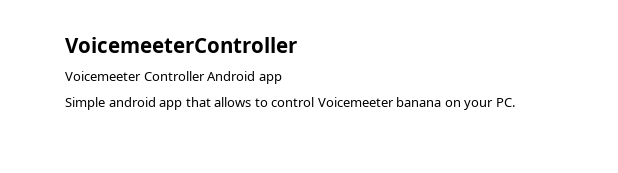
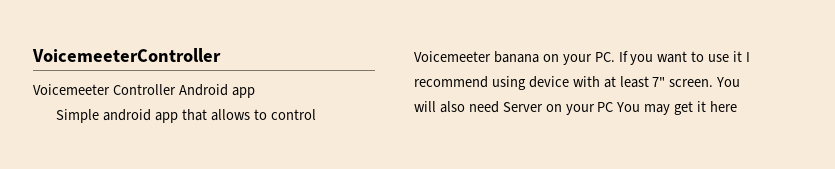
(515, 102) none -> [618,51,751,65] [414,76,741,90] [414,101,738,115] If you want to use it I recommend using device with at least 7" screen. You will also need Server on your PC You may get it here

